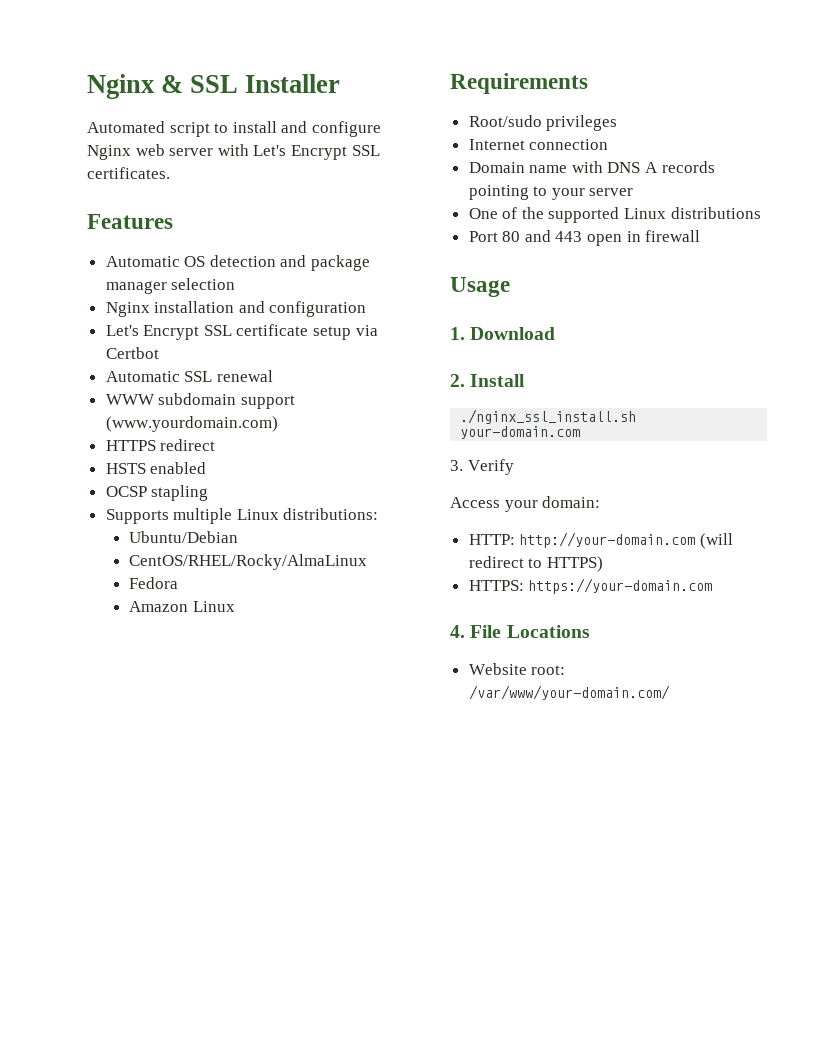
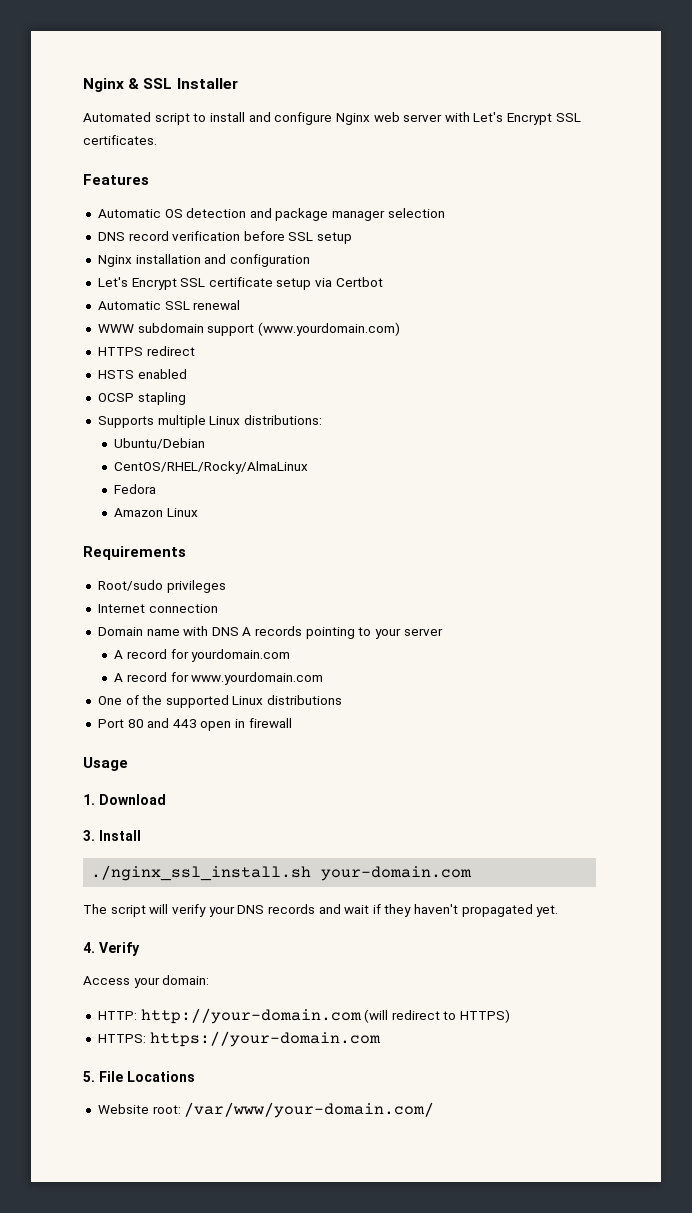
(236, 284) none -> [97,231,353,244] // DNS record verification before SSL setup
(634, 192) none -> [114,649,291,662] [114,672,324,685] // A record for yourdomain.com // A record for www.yourdomain.com
[450,374,465,387] 2. -> [83,830,95,841] 3.
[450,460,463,471] 3. -> [83,904,559,917] [83,942,95,953] The script will verify your DNS records and wait if they haven't propagated yet. // 4.
[450,625,465,638] 4. -> [83,1071,95,1082] 5.

